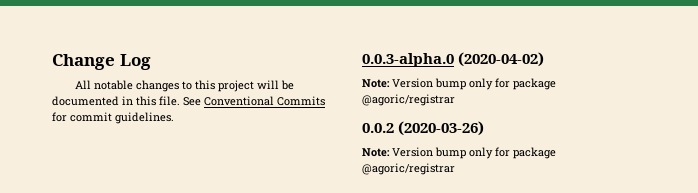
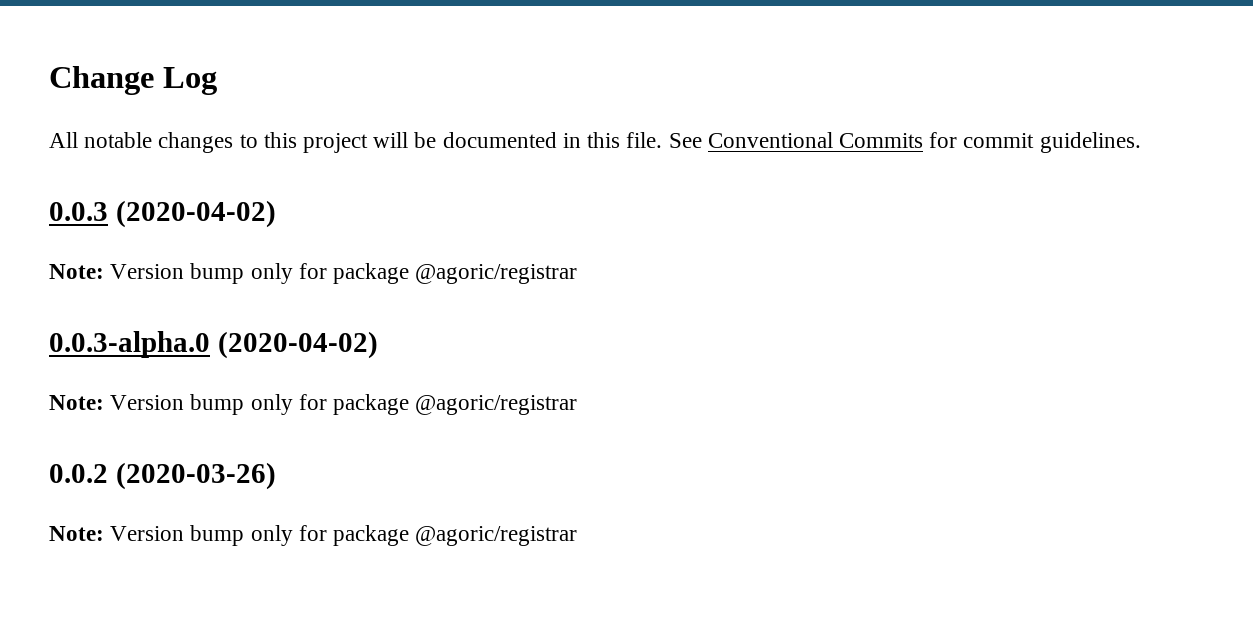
(174, 118) none -> [49,200,276,228] [49,263,578,284] // 0.0.3 (2020-04-02) // Note: Version bump only for package @agoric/registrar

